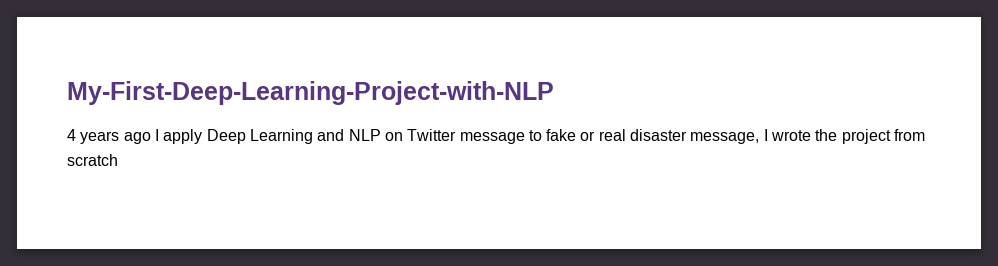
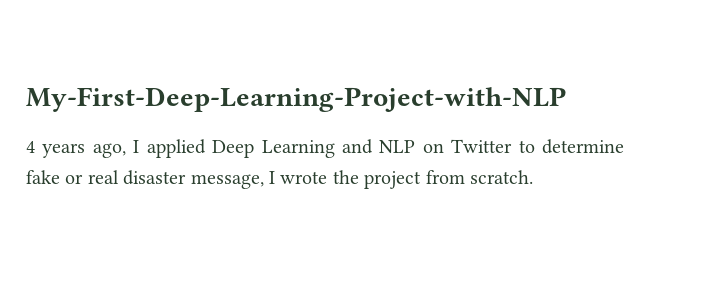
[123,129,203,144] ago I apply -> [92,139,206,158] ago, I applied
[459,130,542,144] message to -> [518,139,625,154] to determine
[67,154,118,166] scratch -> [469,170,533,184] scratch.

